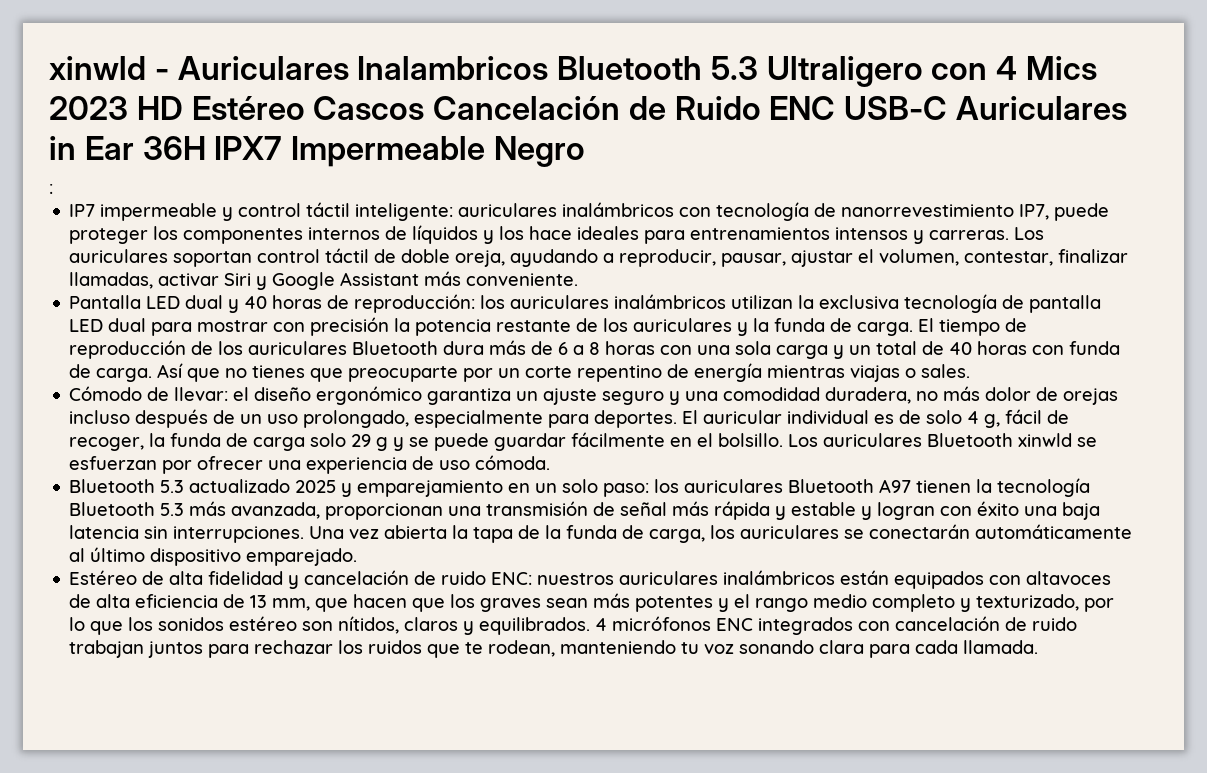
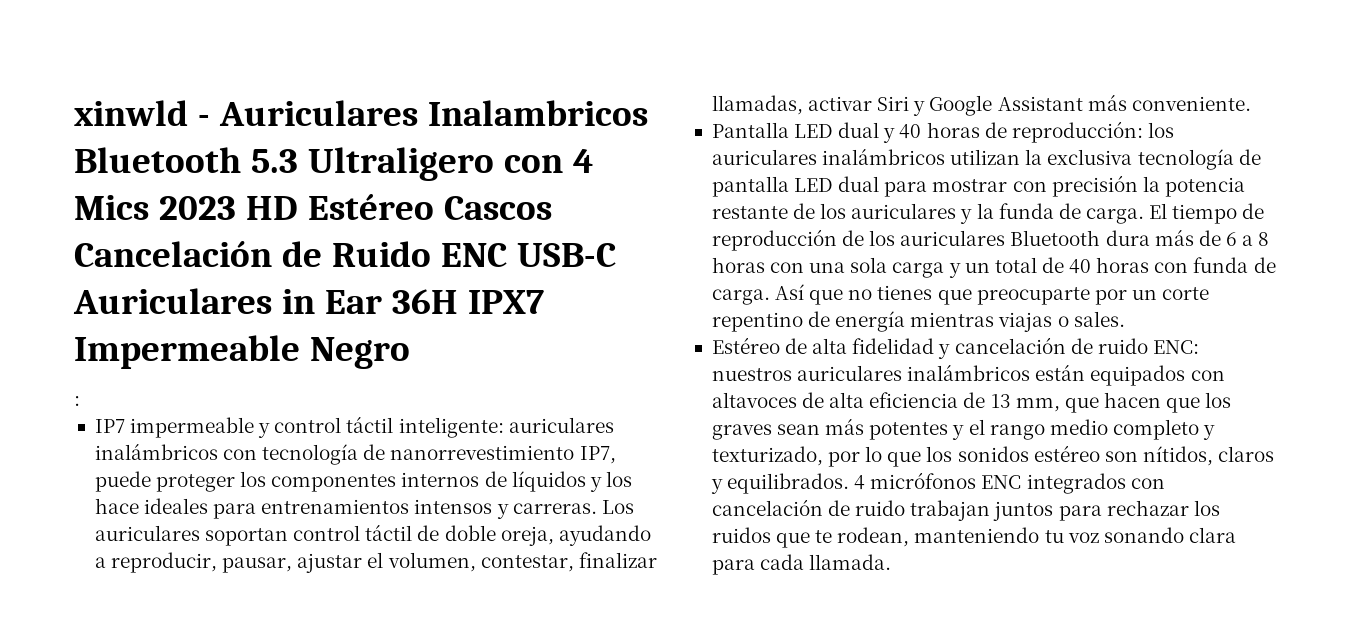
[69,386,1119,405] [69,409,1070,428] [69,432,1098,451] [69,455,551,474] [69,478,1091,497] [69,501,1101,520] [69,524,1133,543] [69,547,358,566] // Cómodo de llevar: el diseño ergonómico garantiza un ajuste seguro y una comodidad duradera, no más dolor de orejas incluso después de un uso prolongado, especialmente para deportes. El auricular individual es de solo 4 g, fácil de recoger, la funda de carga solo 29 g y se puede guardar fácilmente en el bolsillo. Los auriculares Bluetooth xinwld se esfuerzan por ofrecer una experiencia de uso cómoda. // Bluetooth 5.3 actualizado 2025 y emparejamiento en un solo paso: los auriculares Bluetooth A97 tienen la tecnología Bluetooth 5.3 más avanzada, proporcionan una transmisión de señal más rápida y estable y logran con éxito una baja latencia sin interrupciones. Una vez abierta la tapa de la funda de carga, los auriculares se conectarán automáticamente al último dispositivo emparejado. -> (1125, 319) none

